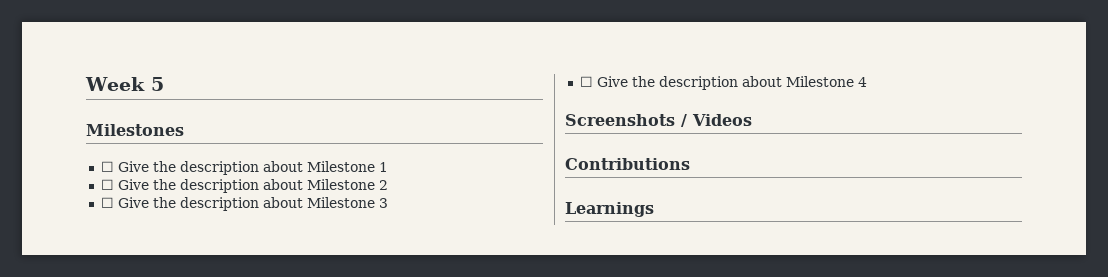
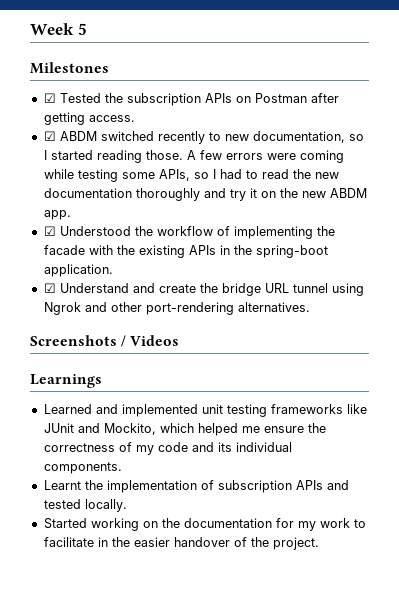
[100,161,388,175] [100,179,388,193] [100,197,388,211] [579,76,867,90] [565,114,752,127] [565,158,690,170] [565,202,654,217] ☐ Give the description about Milestone 1 // ☐ Give the description about Milestone 2 // ☐ Give the description about Milestone 3 // ☐ Give the description about Milestone 4 // Screenshots / Videos // Contributions // Learnings -> [43,93,339,106] [43,112,135,125] [43,131,364,144] [43,150,344,163] [43,169,339,182] [43,188,367,201] [43,210,71,220] [43,226,335,239] [43,245,328,258] [43,264,113,277] [43,283,364,296] [43,302,310,315] [30,335,180,347] [30,374,102,388] [43,404,367,417] [43,423,326,436] [43,442,292,455] [43,462,122,474] [43,480,349,493] [43,499,127,512] [43,518,366,531] [43,537,319,550] ☑ Tested the subscription APIs on Postman after getting access. // ☑ ABDM switched recently to new documentation, so I started reading those. A few errors were coming while testing some APIs, so I had to read the new documentation thoroughly and try it on the new ABDM app. // ☑ Understood the workflow of implementing the facade with the existing APIs in the spring-boot application. // ☑ Understand and create the bridge URL tunnel using Ngrok and other port-rendering alternatives. // Screenshots / Videos // Learnings // Learned and implemented unit testing frameworks like JUnit and Mockito, which helped me ensure the correctness of my code and its individual components. // Learnt the implementation of subscription APIs and tested locally. // Started working on the documentation for my work to facilitate in the easier handover of the project.

